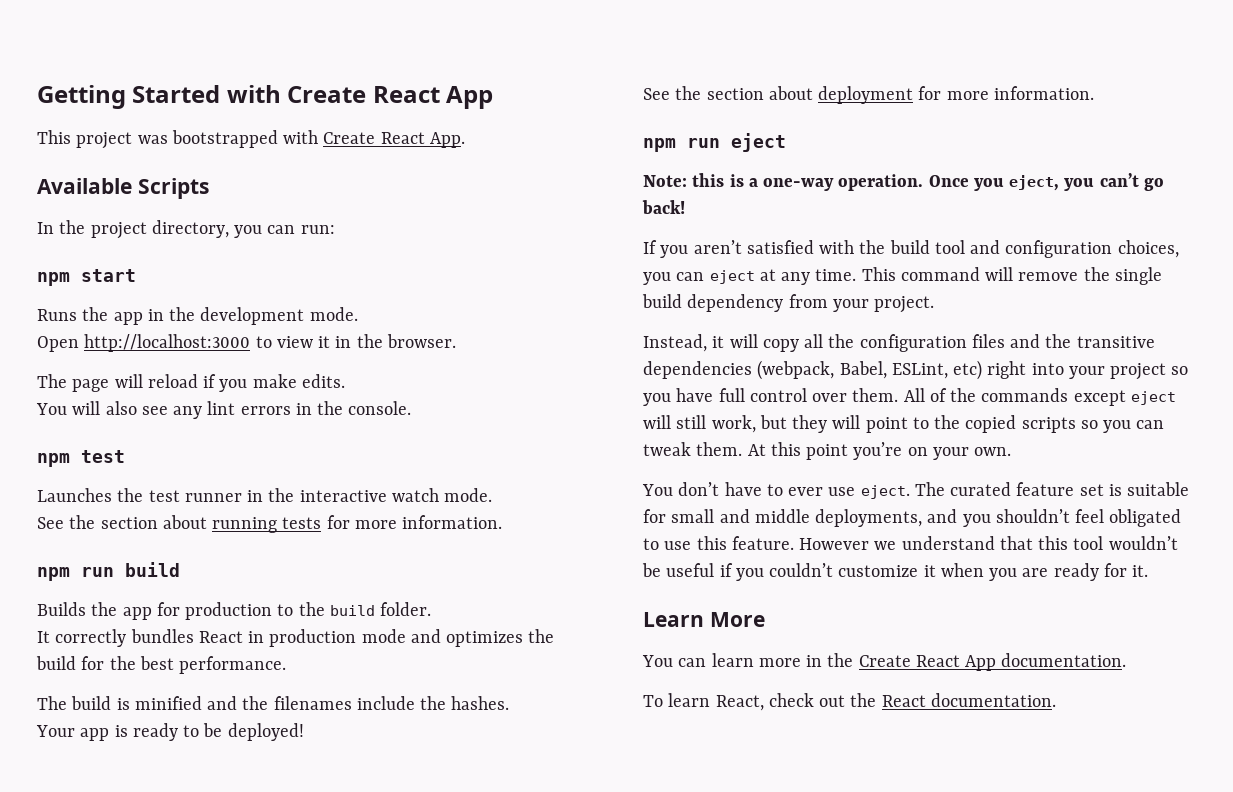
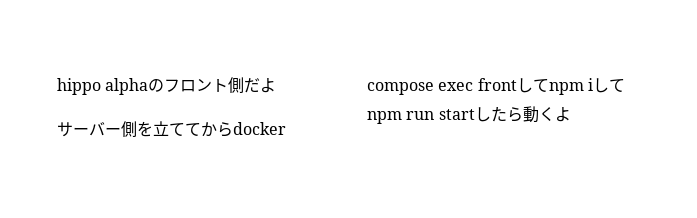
[37,85,494,109] [37,130,465,149] [37,178,209,199] [37,220,335,239] [37,269,136,286] [37,307,358,325] [37,334,456,352] [37,374,345,392] [36,401,412,419] [37,450,125,467] [37,488,493,502] [37,515,503,533] [37,562,180,581] [37,602,432,620] [37,629,555,647] [36,656,287,674] [37,696,510,710] [36,723,304,741] [643,86,1094,104] [643,133,786,152] [643,173,1164,191] [642,200,685,214] [643,240,1179,258] [643,267,1162,285] [642,294,935,313] [643,334,1155,352] [643,360,1189,380] [643,388,1176,406] [643,415,1165,433] [643,442,1012,460] [642,482,1190,499] [643,509,1182,527] [643,536,1178,550] [642,563,1149,581] [643,612,765,627] [642,653,1127,671] [643,693,1056,711] Getting Started with Create React App // This project was bootstrapped with Create React App. // Available Scripts // In the project directory, you can run: // npm start // Runs the app in the development mode. // Open http://localhost:3000 to view it in the browser. // The page will reload if you make edits. // You will also see any lint errors in the console. // npm test // Launches the test runner in the interactive watch mode. // See the section about running tests for more information. // npm run build // Builds the app for production to the build folder. // It correctly bundles React in production mode and optimizes the build for the best performance. // The build is minified and the filenames include the hashes. // Your app is ready to be deployed! // See the section about deployment for more information. // npm run eject // Note: this is a one-way operation. Once you eject, you can’t go back! // If you aren’t satisfied with the build tool and configuration choices, you can eject at any time. This command will remove the single build dependency from your project. // Instead, it will copy all the configuration files and the transitive dependencies (webpack, Babel, ESLint, etc) right into your project so you have full control over them. All of the commands except eject will still work, but they will point to the copied scripts so you can tweak them. At this point you’re on your own. // You don’t have to ever use eject. The curated feature set is suitable for small and middle deployments, and you shouldn’t feel obligated to use this feature. However we understand that this tool wouldn’t be useful if you couldn’t customize it when you are ready for it. // Learn More // You can learn more in the Create React App documentation. // To learn React, check out the React documentation. -> [57,77,277,95] [57,121,286,137] [367,78,625,95] [367,106,571,124] hippo alphaのフロント側だよ // サーバー側を立ててからdocker compose exec frontしてnpm iしてnpm run startしたら動くよ

